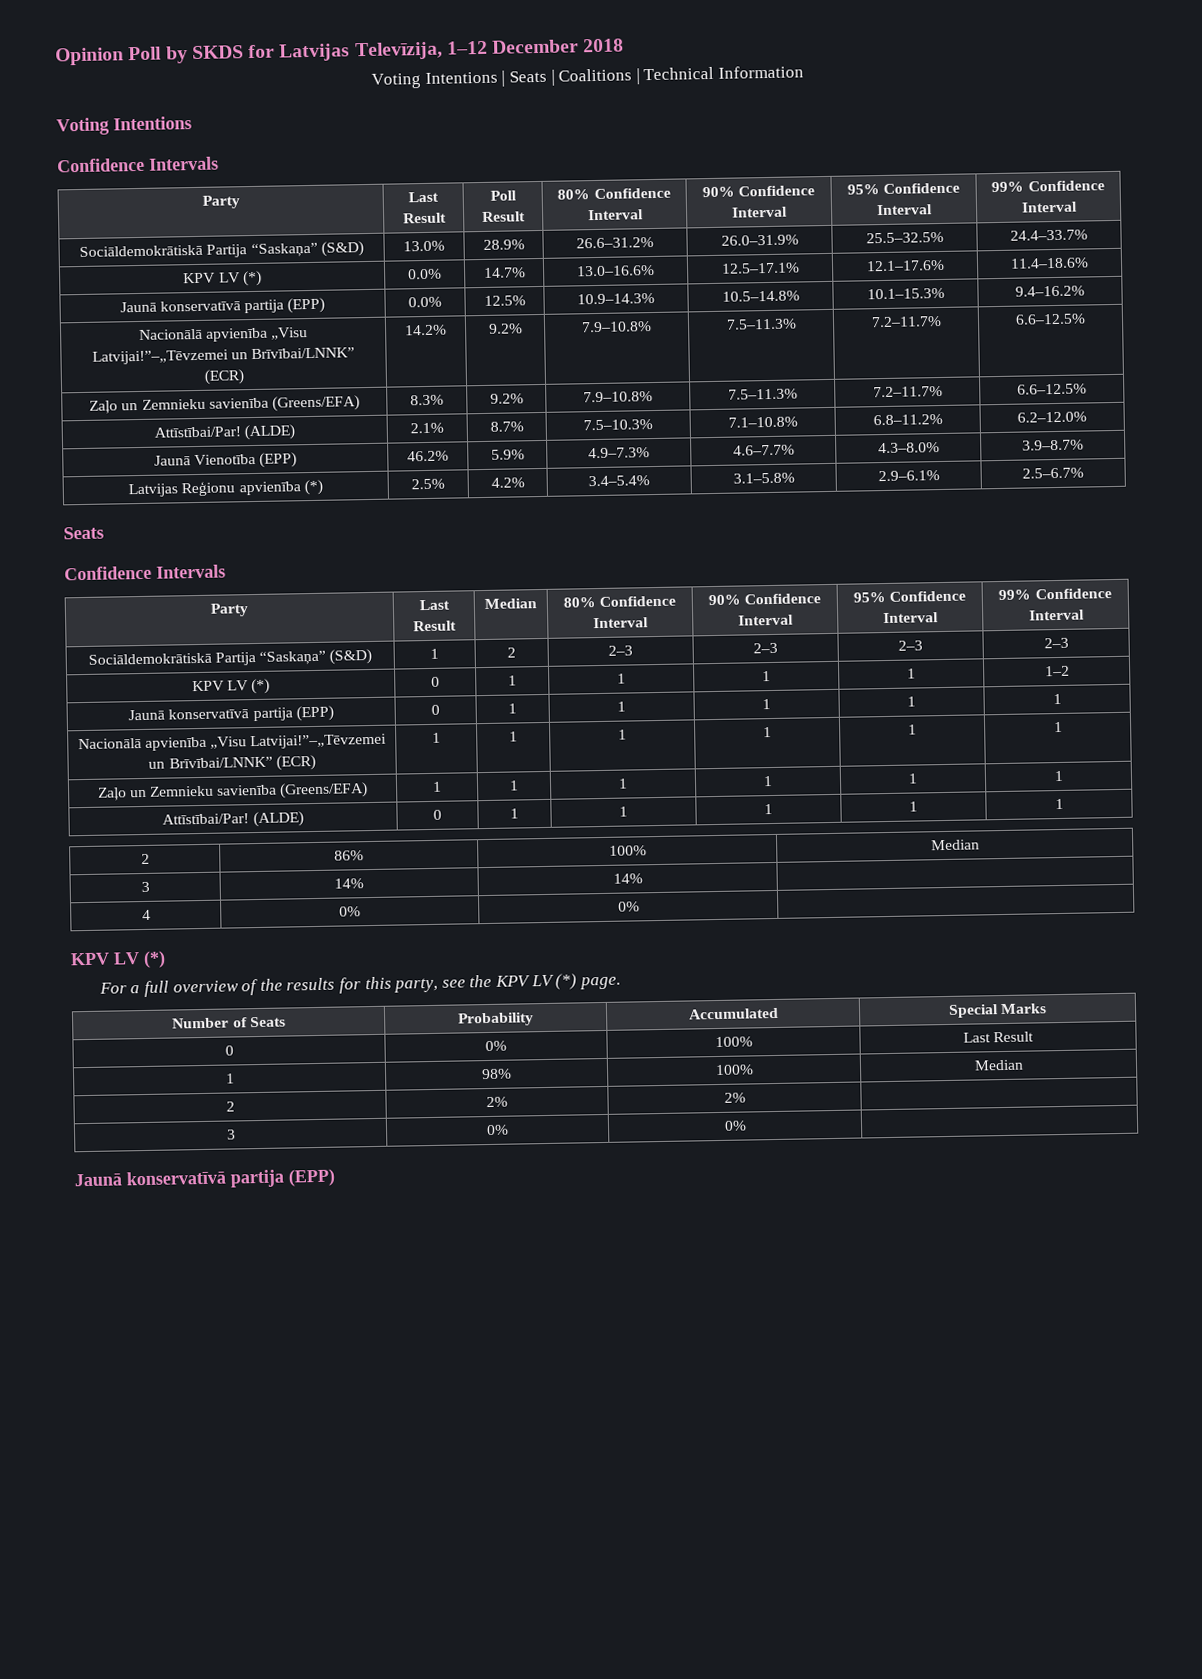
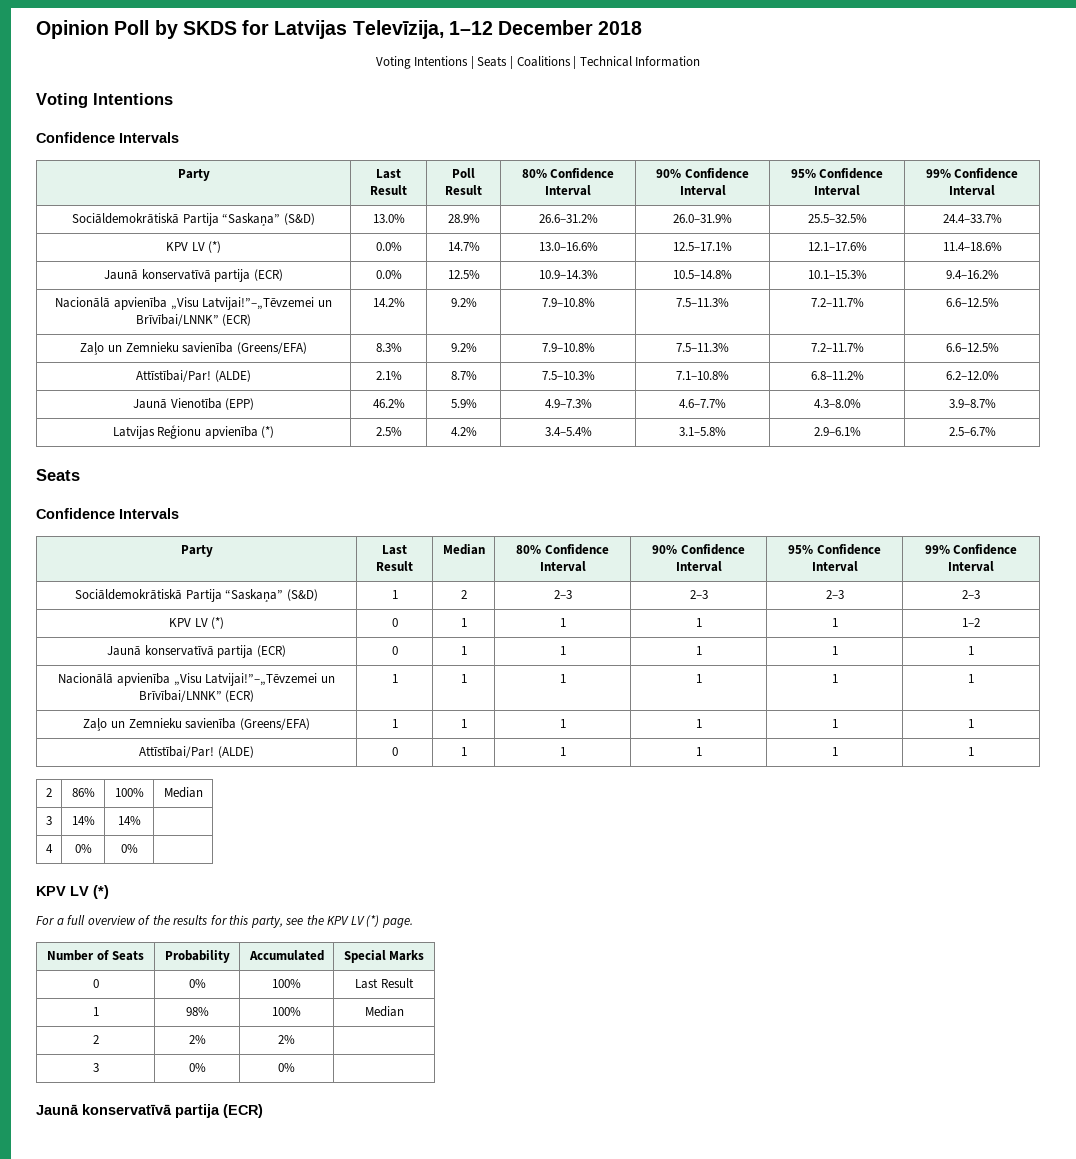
[287,297,326,314] (EPP) -> [253,269,283,281] (ECR)
[295,705,334,722] (EPP) -> [256,645,286,657] (ECR)
[288,1168,336,1187] (EPP) -> [223,1104,263,1118] (ECR)

